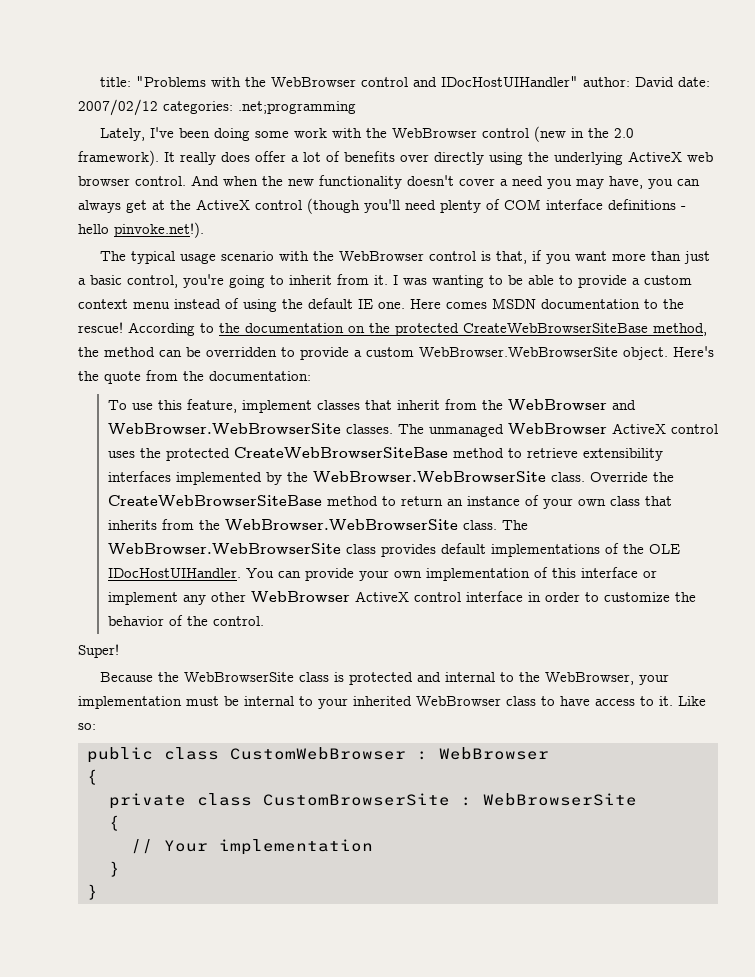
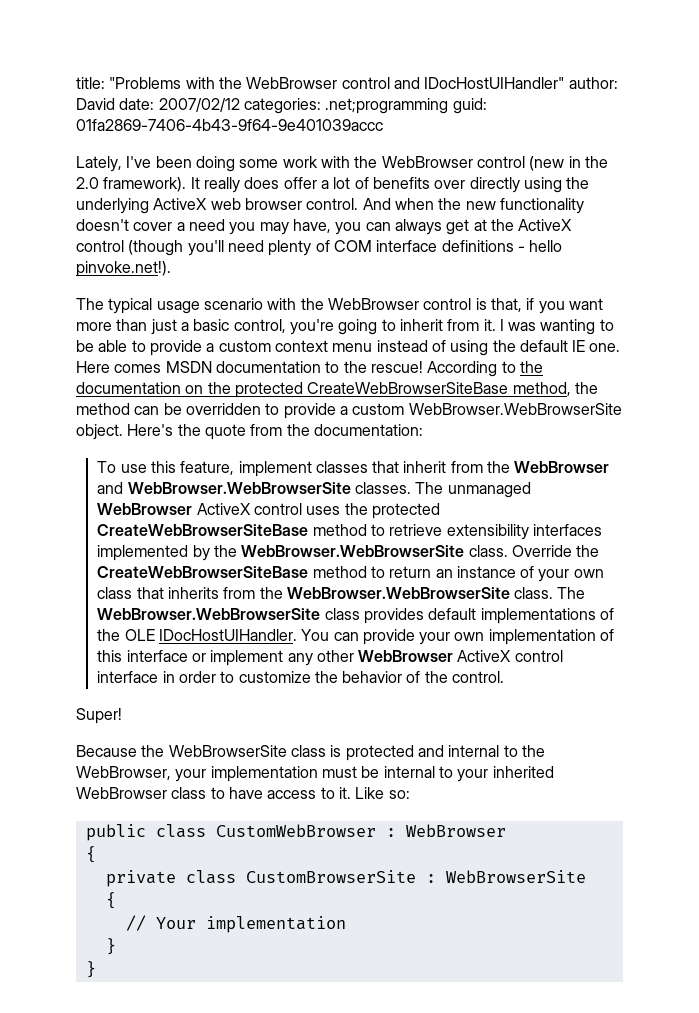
(356, 107) none -> [452,98,487,114] [76,119,383,131] guid: 01fa2869-7406-4b43-9f64-9e401039accc

